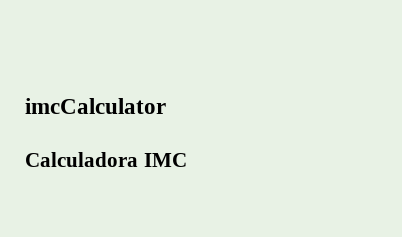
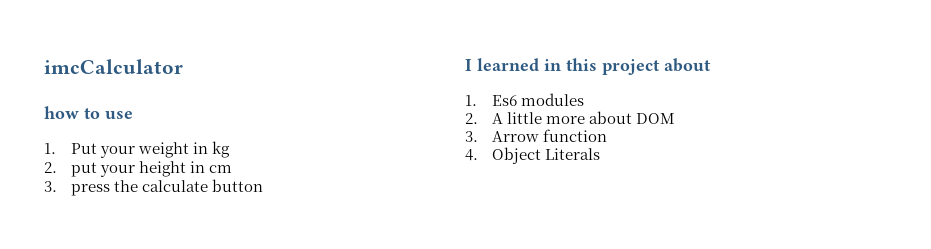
[25,152,187,167] Calculadora IMC -> [44,106,133,119] [44,141,230,158] [44,161,232,177] [44,179,263,196] [465,58,711,75] [465,93,584,106] [465,111,675,124] [465,129,607,142] [465,147,600,164] how to use // 1. Put your weight in kg // 2. put your height in cm // 3. press the calculate button // I learned in this project about // 1. Es6 modules // 2. A little more about DOM // 3. Arrow function // 4. Object Literals

